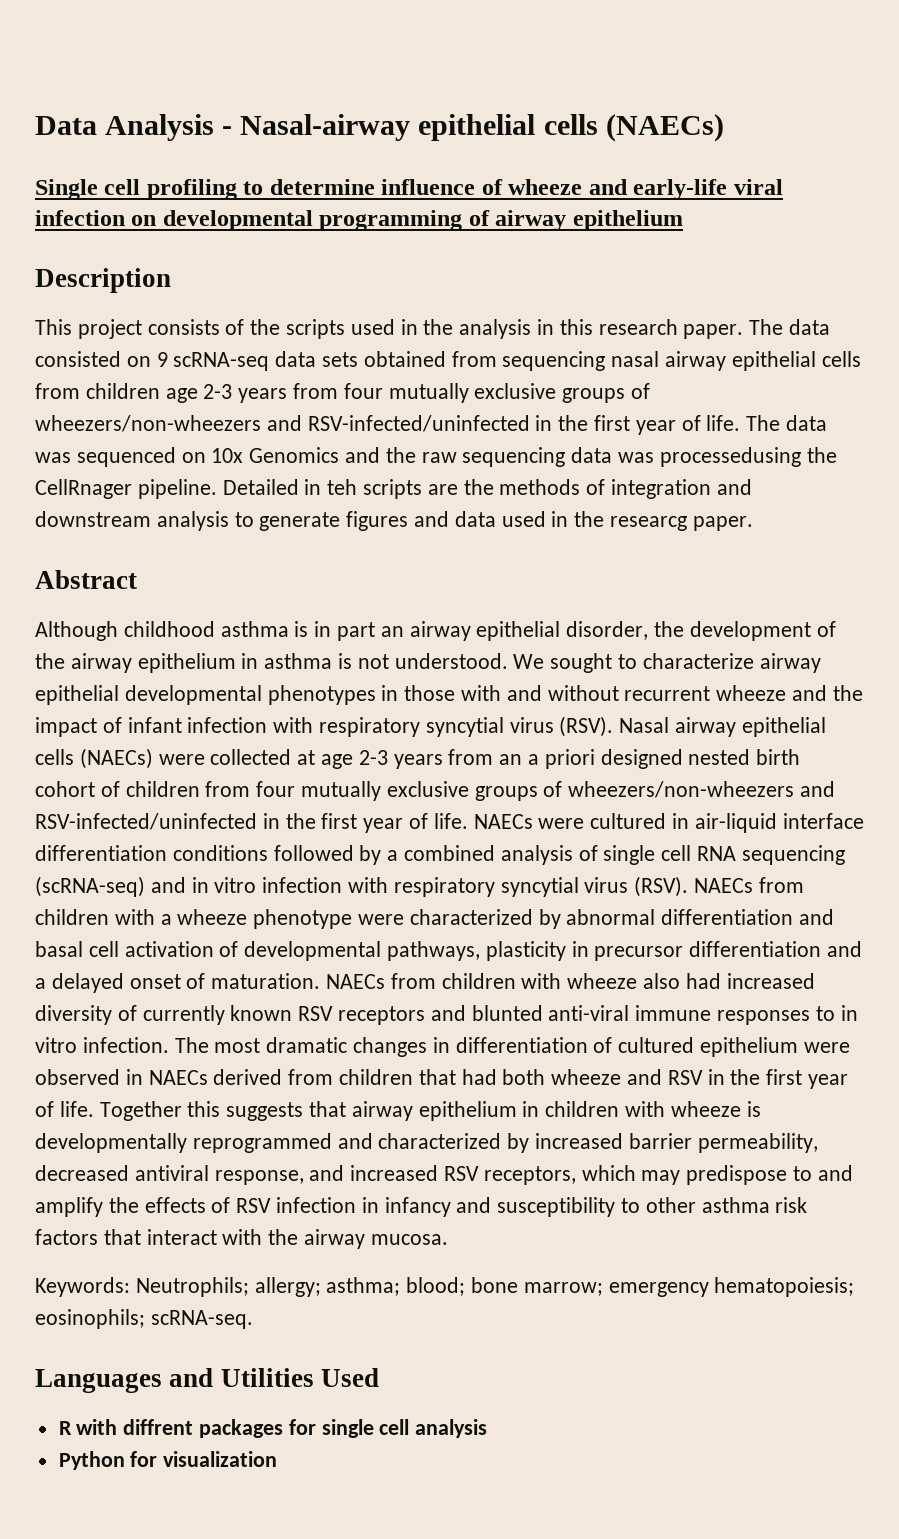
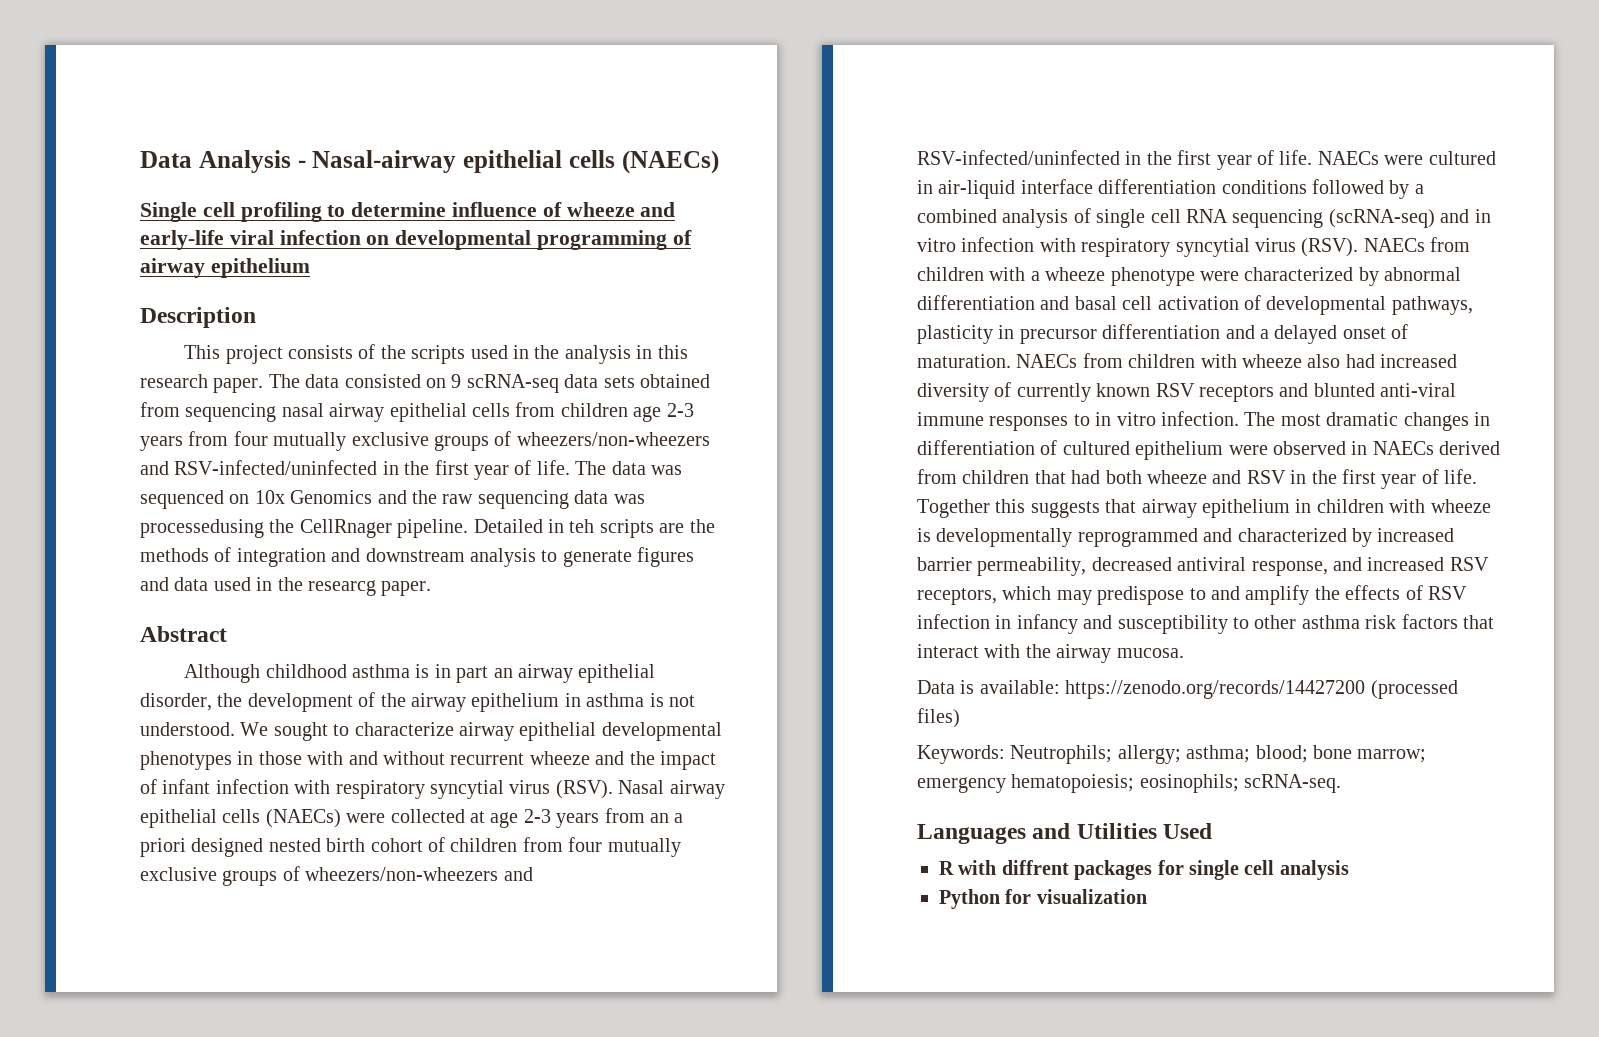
(448, 1239) none -> [917,680,1458,699] [917,708,960,728] // Data is available: https://zenodo.org/records/14427200 (processed files)

